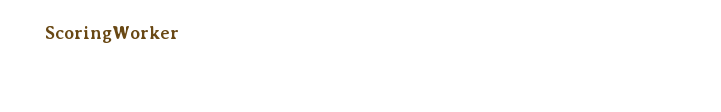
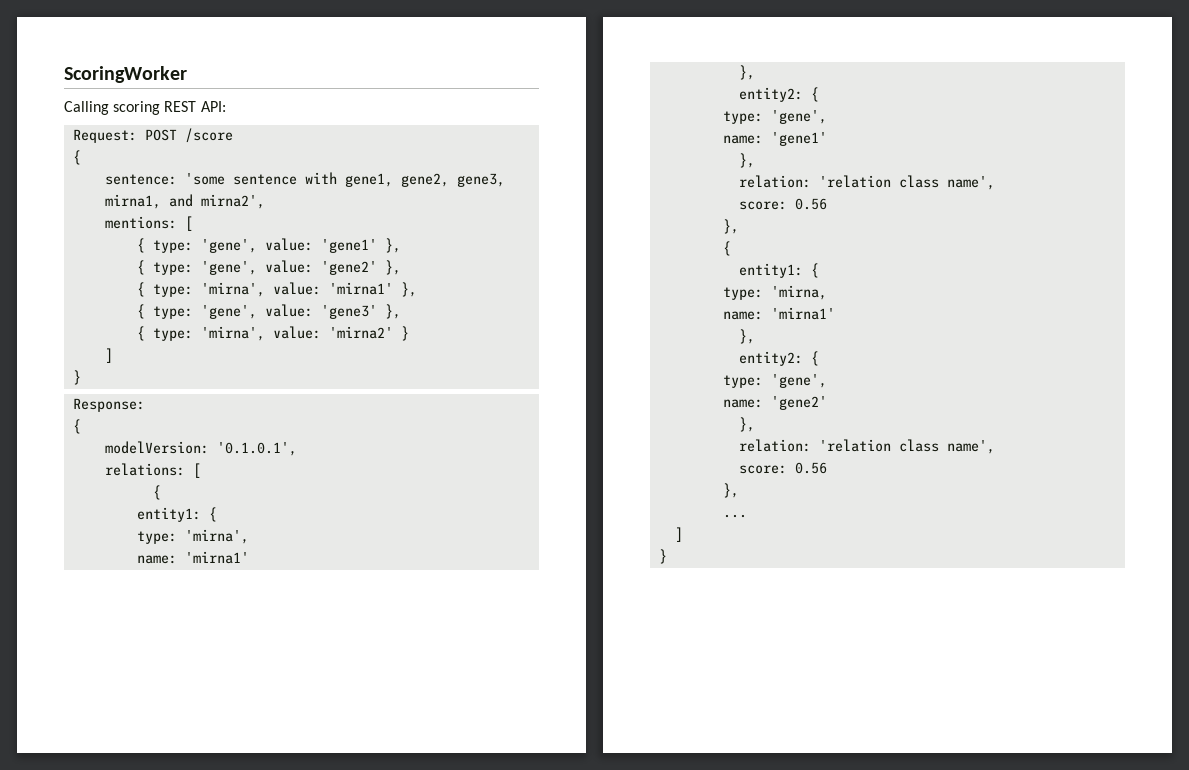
(179, 34) none -> [64,101,226,115] [73,128,234,143] [73,150,82,165] [105,172,506,187] [105,194,266,209] [105,216,194,231] [137,238,402,253] [137,260,402,275] [137,282,418,297] [137,304,402,319] [137,326,410,341] [105,348,114,363] [73,370,82,385] [73,398,146,412] [73,419,82,434] [105,441,298,456] [105,463,202,478] [153,485,162,500] [137,507,218,522] [137,529,250,544] [137,551,250,564] [739,65,756,80] [739,87,820,102] [723,110,828,124] [723,132,828,146] [739,153,756,168] [739,175,996,190] [739,198,828,210] [723,219,740,234] [723,241,732,256] [739,263,820,278] [723,285,828,300] [723,307,836,320] [739,329,756,344] [739,351,820,366] [723,374,828,388] [723,396,828,410] [739,417,756,432] [739,439,996,454] [739,462,828,474] [723,483,740,498] [723,514,748,518] [675,527,684,542] [659,549,668,564] // Calling scoring REST API: // Request: POST /score // { // sentence: 'some sentence with gene1, gene2, gene3, mirna1, and mirna2', // mentions: [ // { type: 'gene', value: 'gene1' }, // { type: 'gene', value: 'gene2' }, // { type: 'mirna', value: 'mirna1' }, // { type: 'gene', value: 'gene3' }, // { type: 'mirna', value: 'mirna2' } // ] // } // Response: // { // modelVersion: '0.1.0.1', // relations: [ // { // entity1: { // type: 'mirna', // name: 'mirna1' // }, // entity2: { // type: 'gene', // name: 'gene1' // }, // relation: 'relation class name', // score: 0.56 // }, // { // entity1: { // type: 'mirna, // name: 'mirna1' // }, // entity2: { // type: 'gene', // name: 'gene2' // }, // relation: 'relation class name', // score: 0.56 // }, // ... // ] // }

